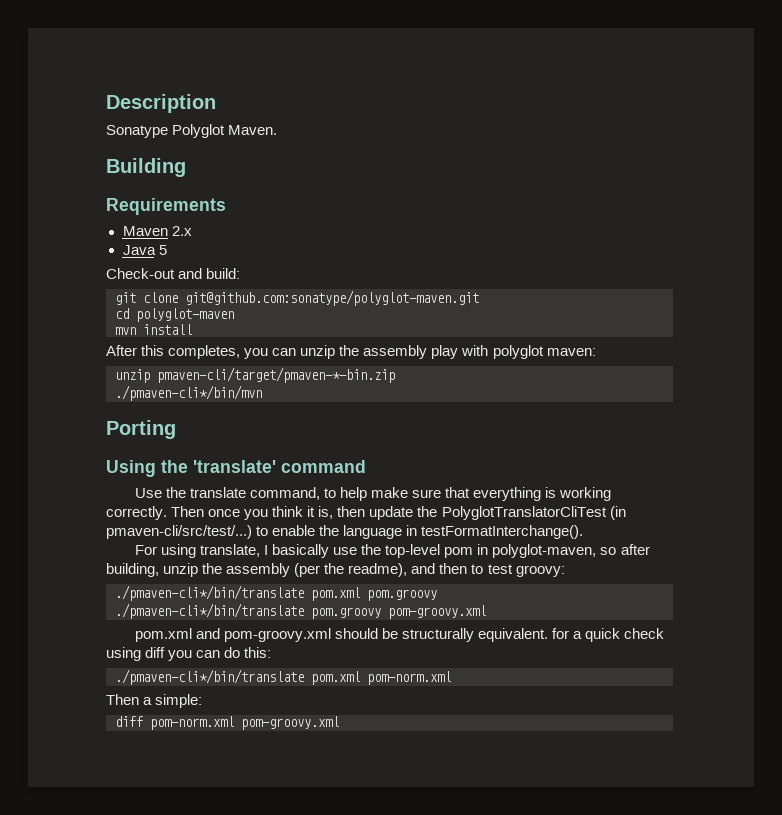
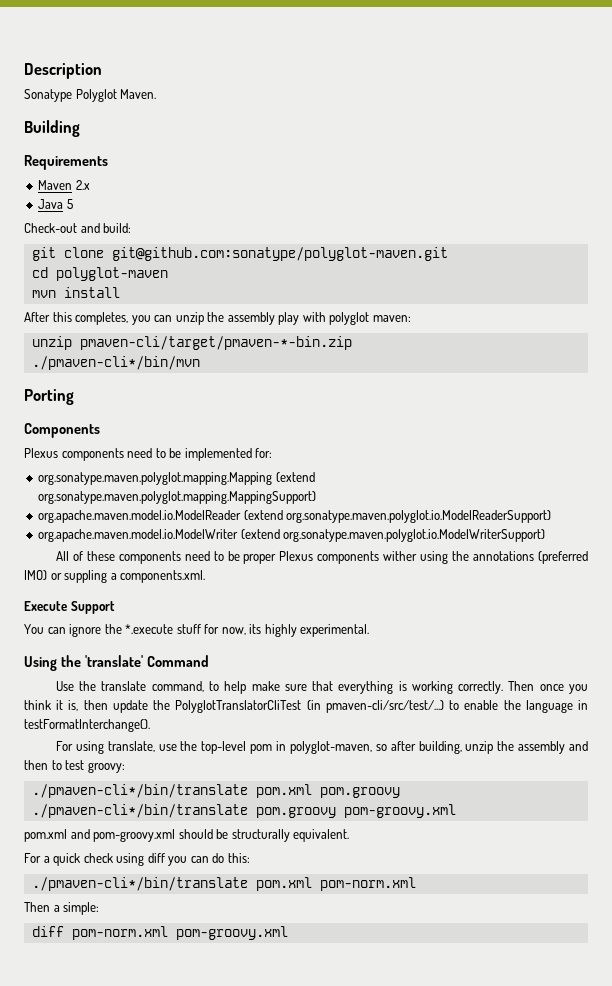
(176, 429) none -> [24,423,100,438] [24,448,273,461] [38,472,315,485] [38,491,317,504] [38,510,552,523] [38,529,546,542] [55,551,589,564] [24,570,206,583] [24,601,115,614] [24,624,370,637] // Components // Plexus components need to be implemented for: // org.sonatype.maven.polyglot.mapping.Mapping (extend org.sonatype.maven.polyglot.mapping.MappingSupport) // org.apache.maven.model.io.ModelReader (extend org.sonatype.maven.polyglot.io.ModelReaderSupport) // org.apache.maven.model.io.ModelWriter (extend org.sonatype.maven.polyglot.io.ModelWriterSupport) // All of these components need to be proper Plexus components wither using the annotations (preferred IMO) or suppling a components.xml. // Execute Support // You can ignore the *.execute stuff for now, its highly experimental.
[281,460,366,473] command -> [146,655,209,667] Command
[264,544,330,558] I basically -> (155, 746) none
[294,563,408,577] (per the readme), -> (566, 747) none
[552,628,570,639] for -> [24,853,41,863] // For

